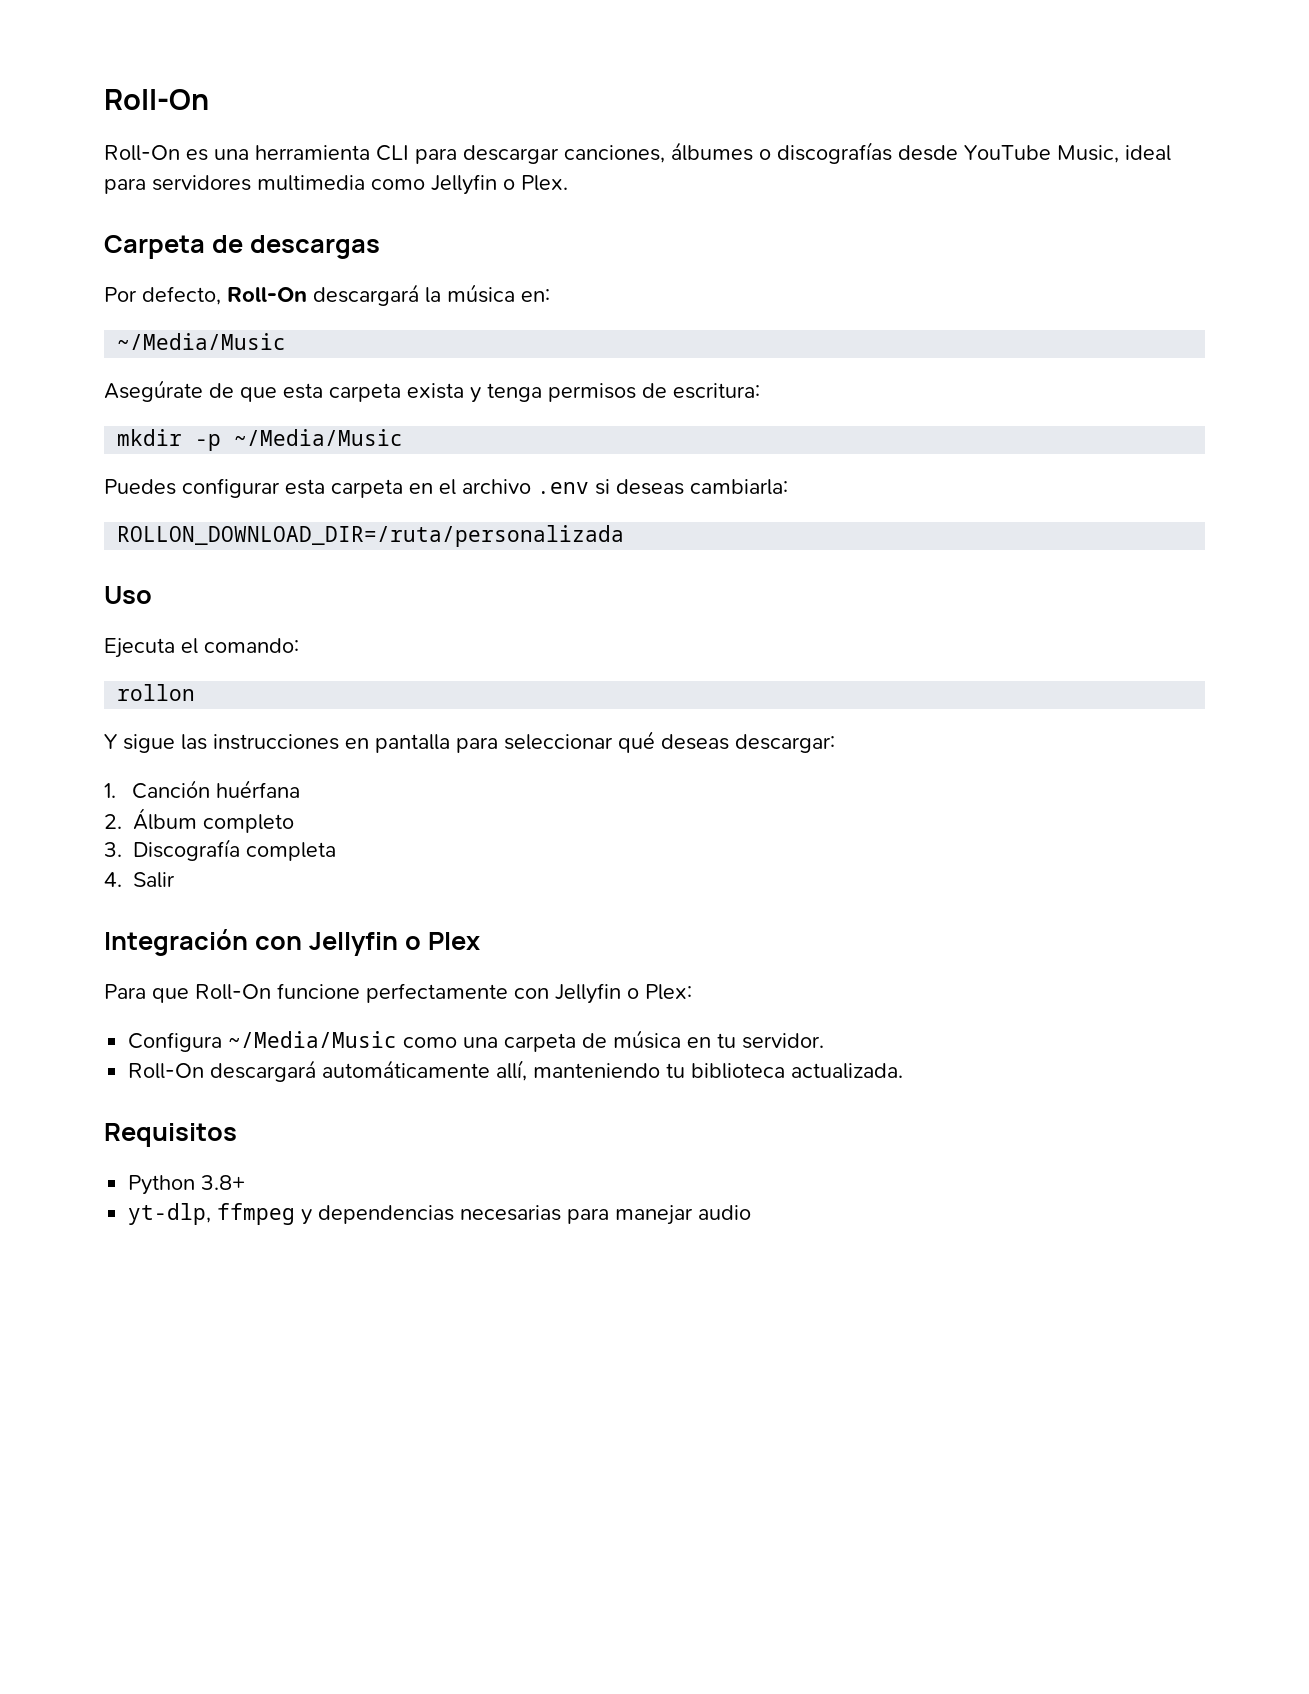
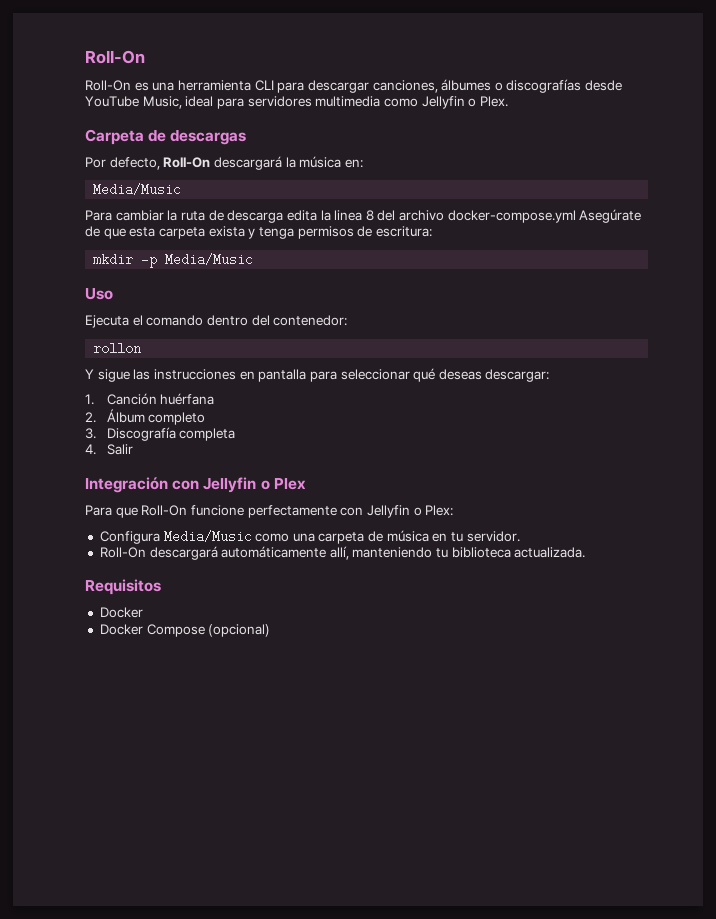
[117,333,287,350] ~/Media/Music // -> [93,183,182,196] [85,210,576,223] Media/Music // Para cambiar la ruta de descarga edita la linea 8 del archivo docker-compose.yml
[234,429,404,446] [104,478,788,498] [117,525,625,547] ~/Media/Music // Puedes configurar esta carpeta en el archivo .env si deseas cambiarla: // ROLLON_DOWNLOAD_DIR=/ruta/personalizada -> [165,253,254,266] Media/Music
[204,638,299,653] comando: -> [146,315,348,326] comando dentro del contenedor:
[228,1031,398,1048] ~/Media/Music -> [163,530,252,543] Media/Music
[128,1175,246,1195] [128,1203,752,1225] Python 3.8+ // yt-dlp, ffmpeg y dependencias necesarias para manejar audio -> [99,607,143,618] [99,624,271,637] Docker // Docker Compose (opcional)

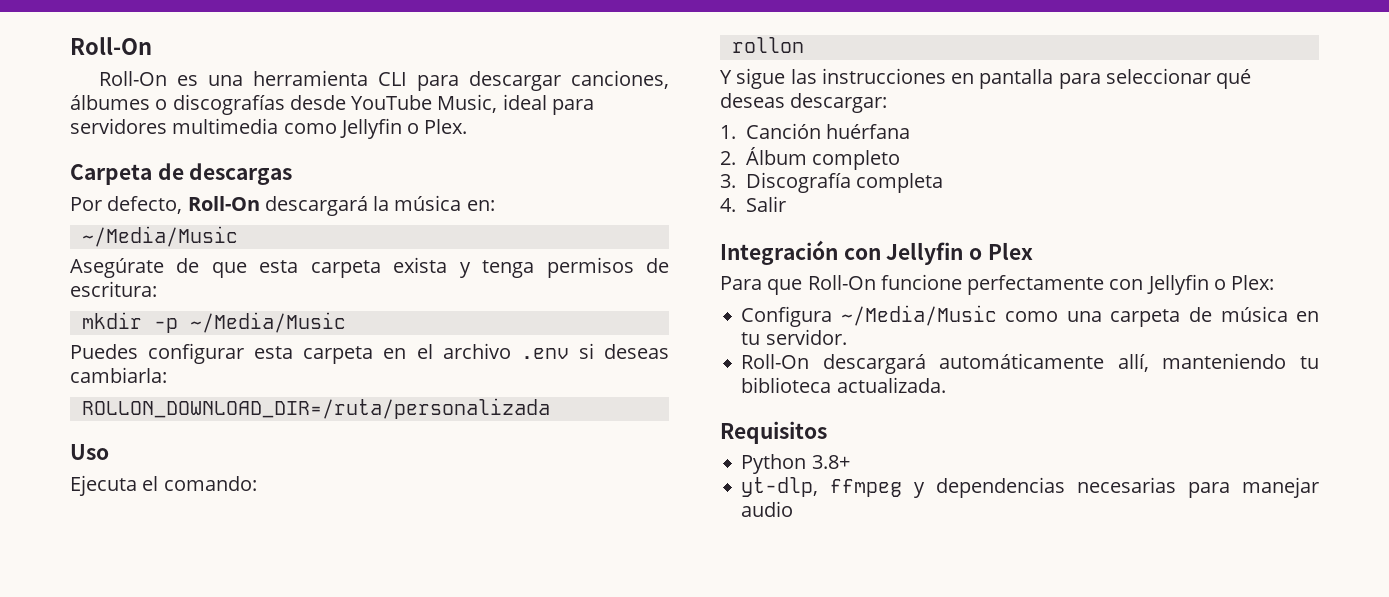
[93,183,182,196] [85,210,576,223] Media/Music // Para cambiar la ruta de descarga edita la linea 8 del archivo docker-compose.yml -> [81,226,238,247] ~/Media/Music //
[165,253,254,266] Media/Music -> [189,312,346,333] [70,343,669,364] [70,367,167,383] [81,398,550,419] ~/Media/Music // Puedes configurar esta carpeta en el archivo .env si deseas cambiarla: // ROLLON_DOWNLOAD_DIR=/ruta/personalizada
[146,315,348,326] comando dentro del contenedor: -> [163,476,257,491] comando:
[163,530,252,543] Media/Music -> [840,305,997,326] ~/Media/Music
[99,607,143,618] [99,624,271,637] Docker // Docker Compose (opcional) -> [741,454,850,474] [741,477,1319,498] [741,501,794,517] Python 3.8+ // yt-dlp, ffmpeg y dependencias necesarias para manejar audio

